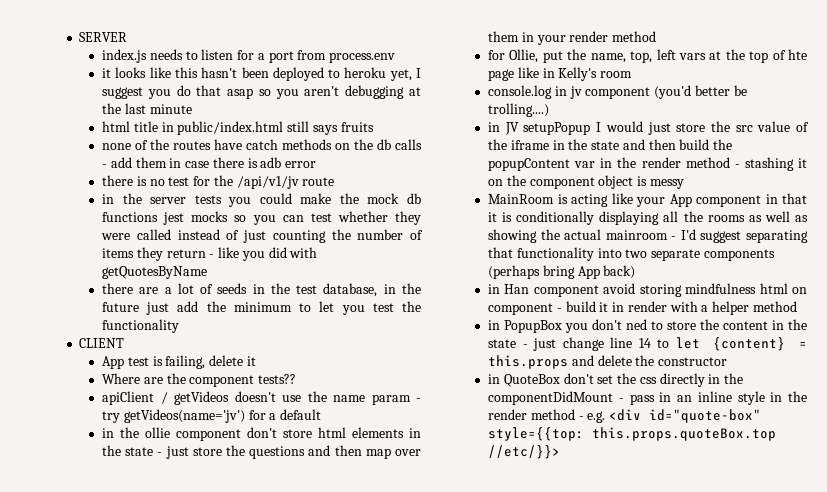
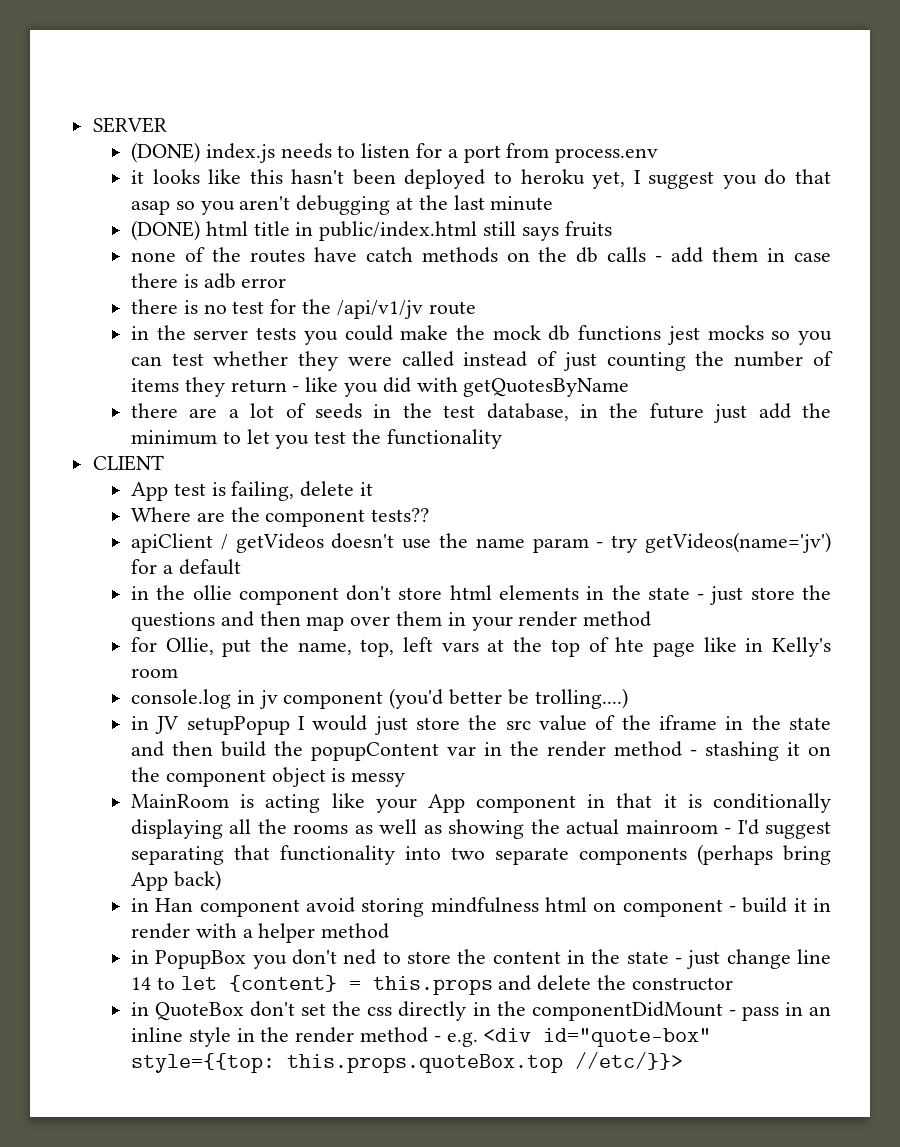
(128, 37) none -> [130,142,200,163] (DONE)
(192, 109) none -> [130,220,200,241] (DONE)

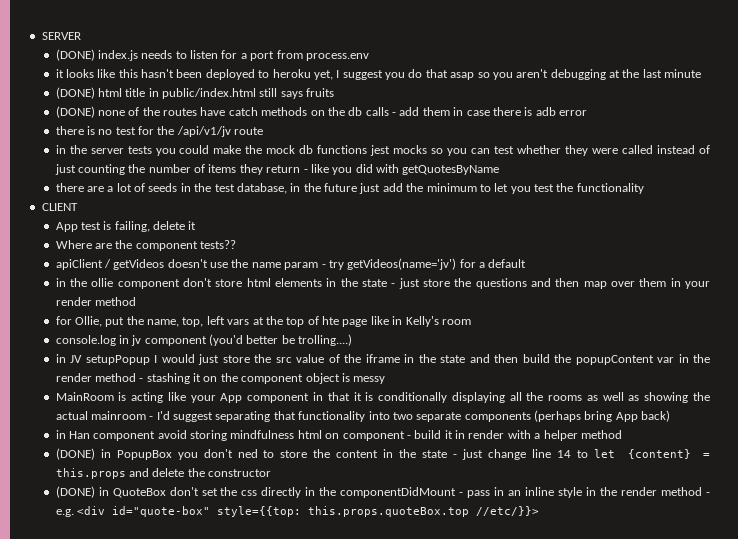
(612, 229) none -> [55,106,95,118] (DONE)
(390, 931) none -> [55,448,95,460] (DONE)
(733, 984) none -> [55,486,95,498] (DONE)

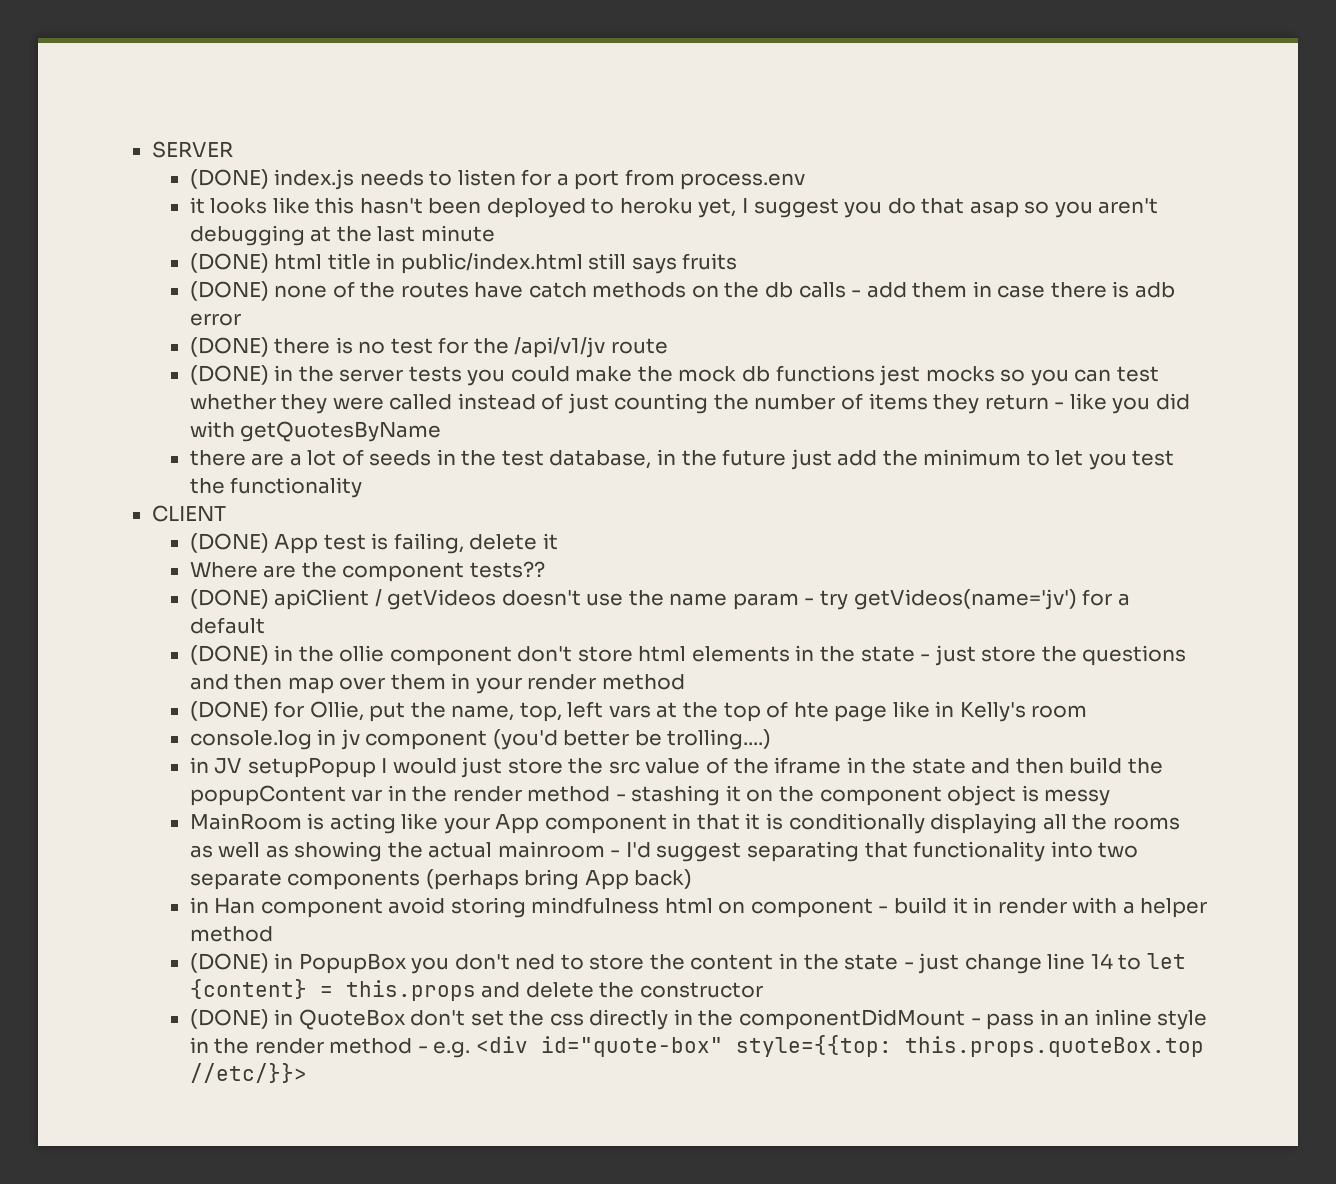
(588, 113) none -> [189,337,269,357] (DONE)
(264, 131) none -> [189,365,269,385] (DONE)
(78, 207) none -> [189,533,269,553] (DONE)
(237, 244) none -> [189,589,269,609] (DONE)
(527, 263) none -> [189,645,269,665] (DONE)
(136, 301) none -> [189,701,269,721] (DONE)

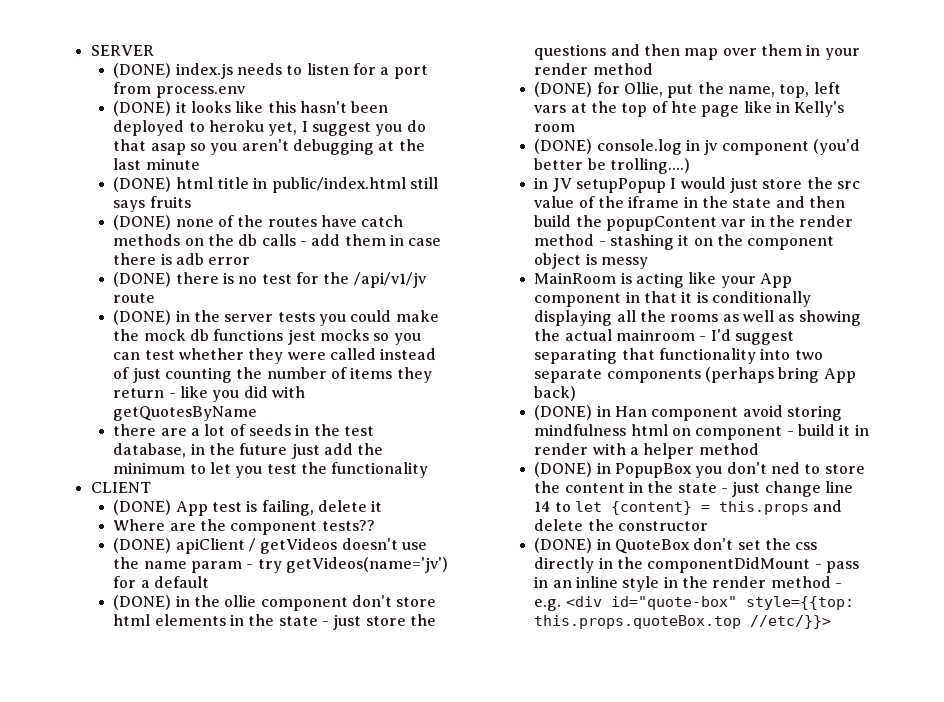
(806, 181) none -> [113,101,172,116] (DONE)
(1088, 711) none -> [534,139,593,154] (DONE)
(693, 879) none -> [534,405,593,420] (DONE)

